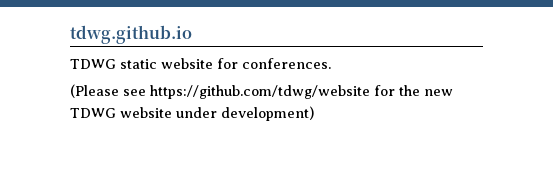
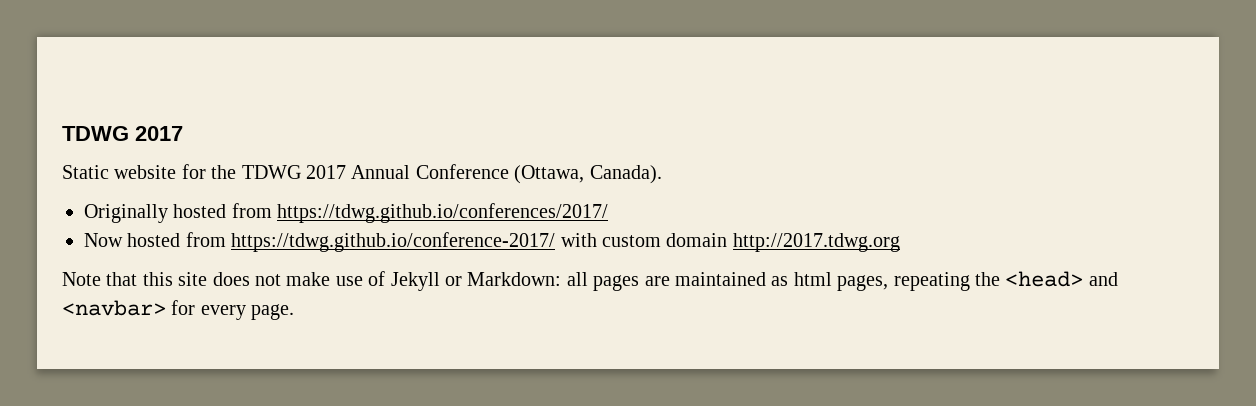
[70,25,192,44] [70,58,331,69] [70,84,453,99] [70,106,314,121] tdwg.github.io // TDWG static website for conferences. // (Please see https://github.com/tdwg/website for the new TDWG website under development) -> [62,126,183,141] [62,164,662,184] [84,203,609,223] [84,232,900,252] [62,271,1118,291] [62,300,295,320] TDWG 2017 // Static website for the TDWG 2017 Annual Conference (Ottawa, Canada). // Originally hosted from https://tdwg.github.io/conferences/2017/ // Now hosted from https://tdwg.github.io/conference-2017/ with custom domain http://2017.tdwg.org // Note that this site does not make use of Jekyll or Markdown: all pages are maintained as html pages, repeating the <head> and <navbar> for every page.

